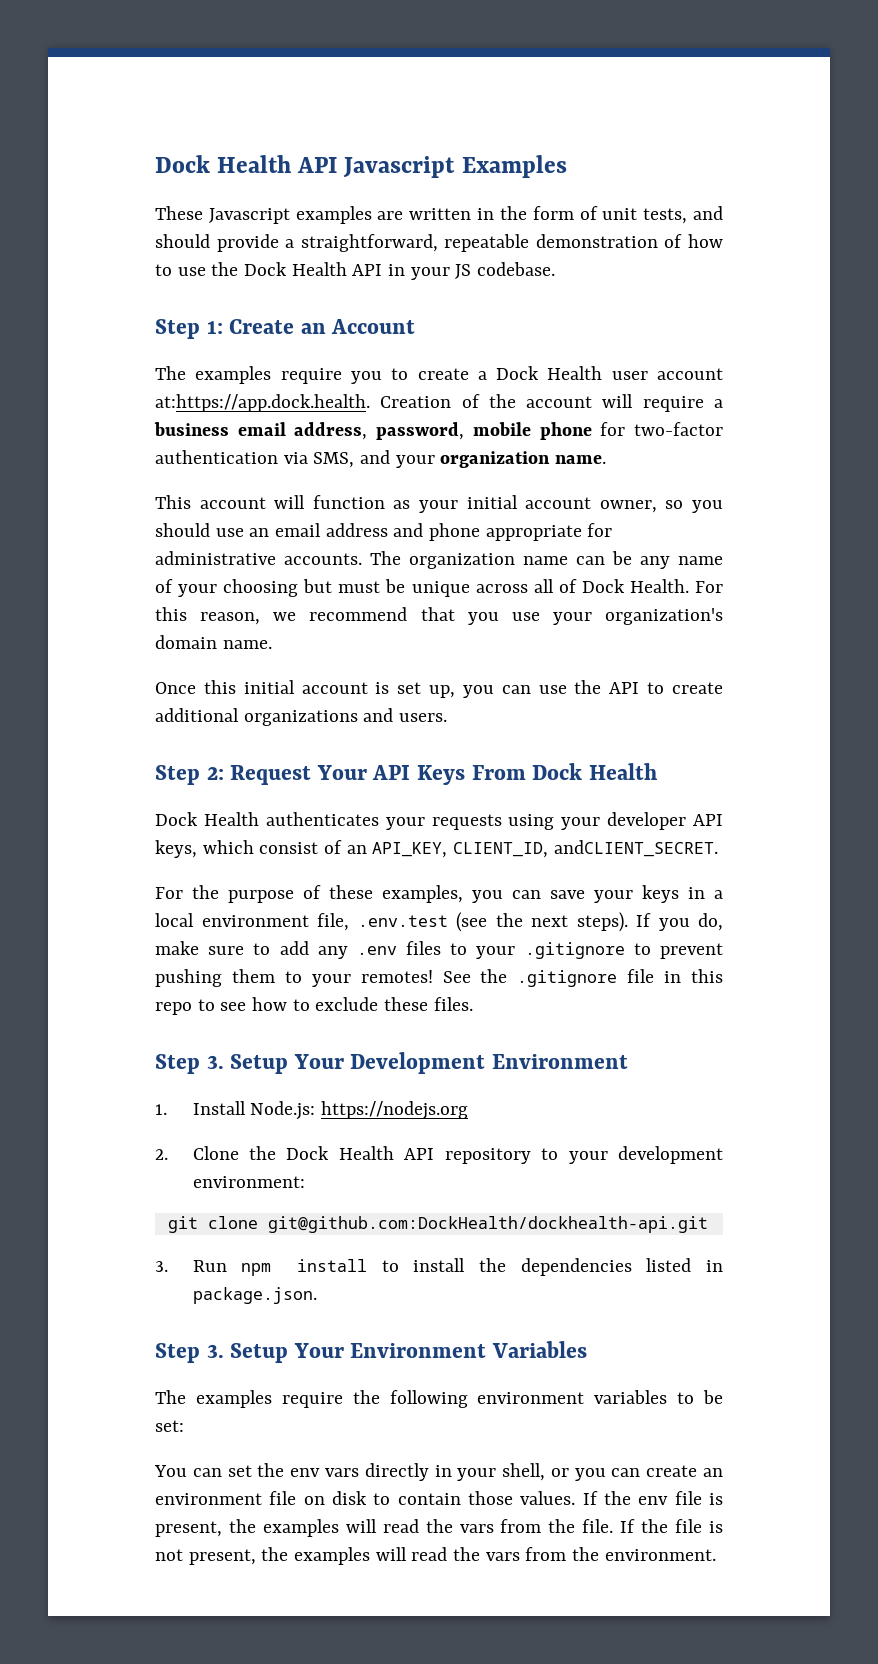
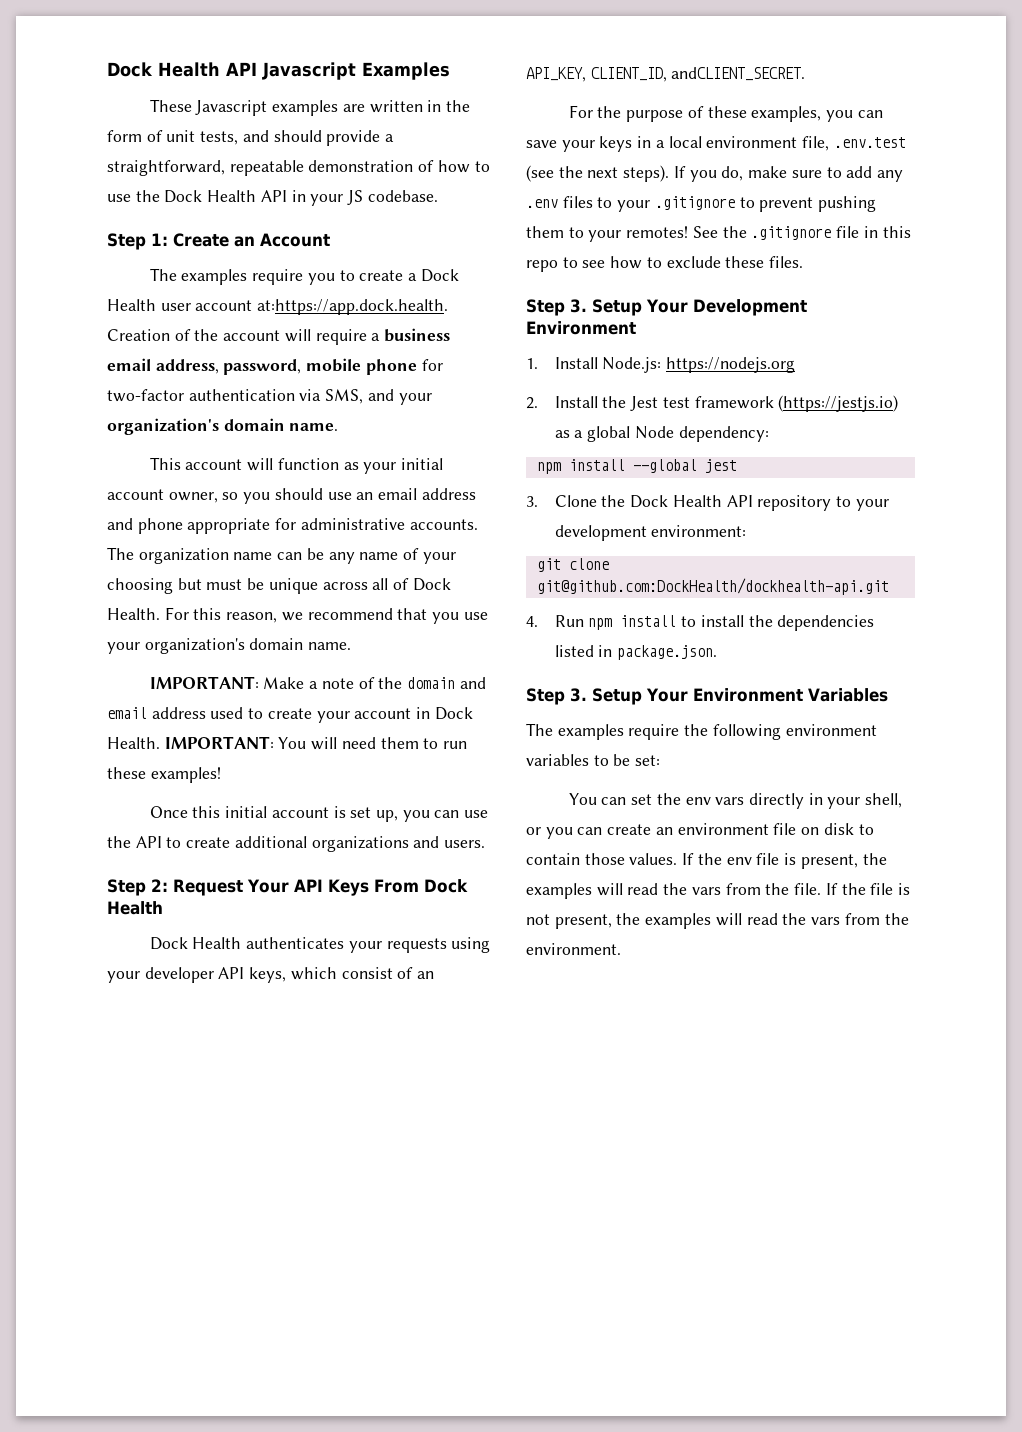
[440,451,551,468] organization -> [107,418,285,435] organization's domain
(272, 644) none -> [149,676,486,689] [107,707,473,723] [107,736,468,750] [107,767,221,783] // IMPORTANT: Make a note of the domain and email address used to create your account in Dock Health. IMPORTANT: You will need them to run these examples!
(168, 1154) none -> [554,395,899,412] [554,426,769,442] [536,459,737,474] [526,496,538,507] Install the Jest test framework (https://jestjs.io) as a global Node dependency: // npm install --global jest // 3.
[155,1261,168,1272] 3. -> [526,616,538,627] 4.

